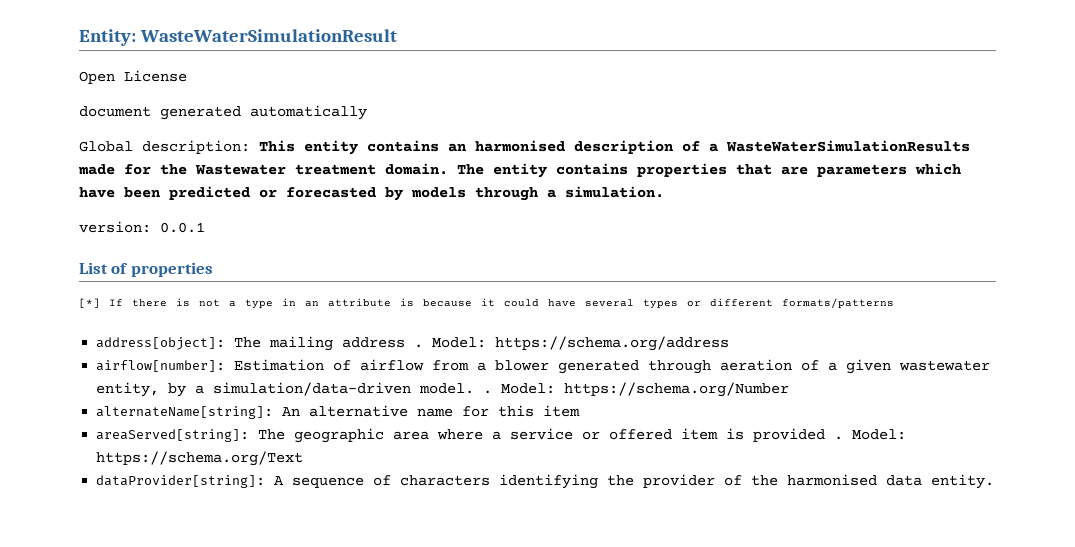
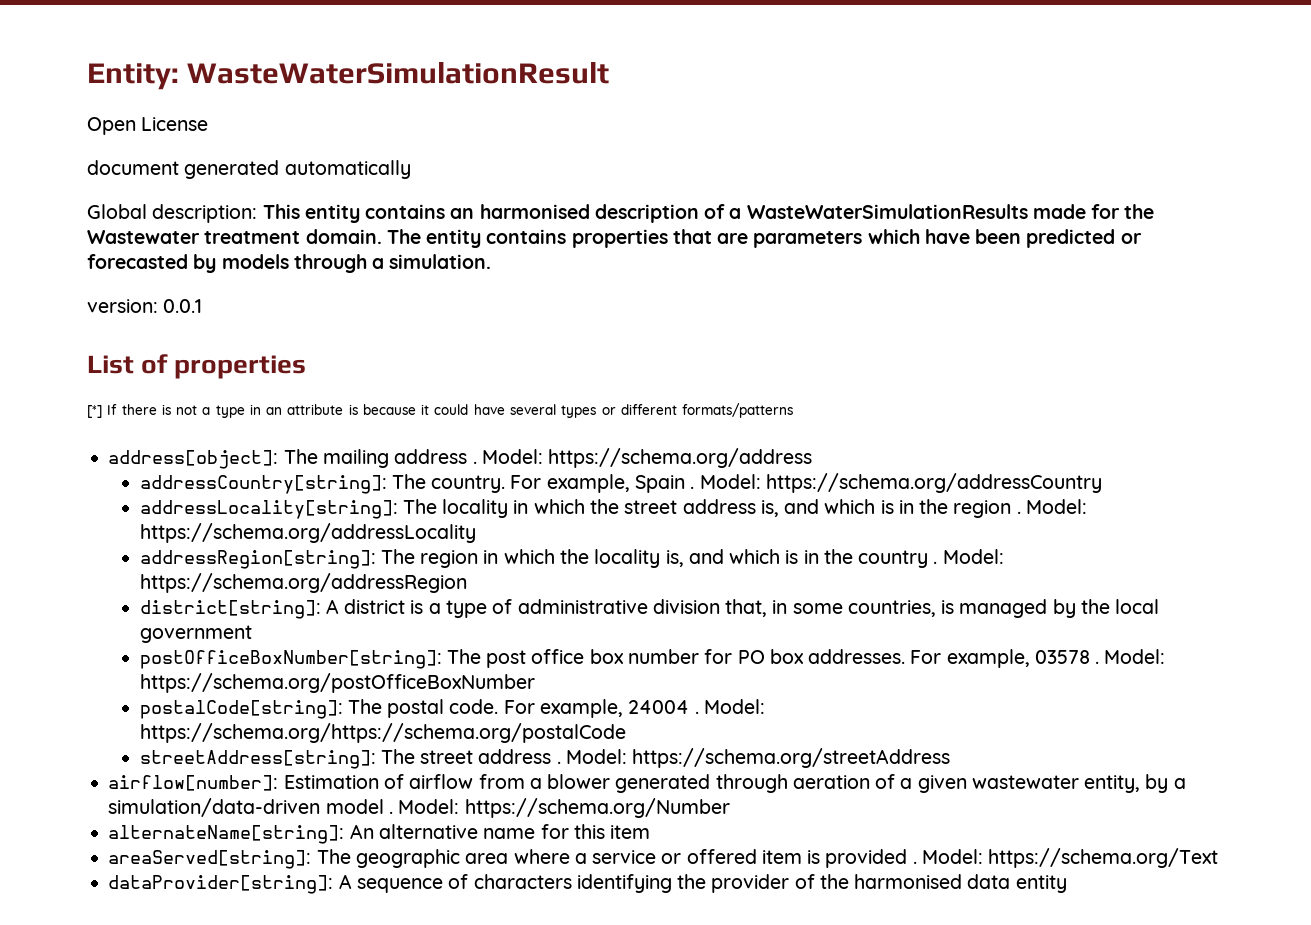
(730, 343) none -> [139,473,1102,494] [139,499,1087,519] [139,523,476,543] [139,549,1004,569] [139,573,467,593] [139,599,1160,619] [139,625,252,643] [139,649,1166,669] [139,673,535,693] [139,699,765,719] [139,723,626,743] [139,748,951,769] // addressCountry[string]: The country. For example, Spain . Model: https://schema.org/addressCountry // addressLocality[string]: The locality in which the street address is, and which is in the region . Model: https://schema.org/addressLocality // addressRegion[string]: The region in which the locality is, and which is in the country . Model: https://schema.org/addressRegion // district[string]: A district is a type of administrative division that, in some countries, is managed by the local government // postOfficeBoxNumber[string]: The post office box number for PO box addresses. For example, 03578 . Model: https://schema.org/postOfficeBoxNumber // postalCode[string]: The postal code. For example, 24004 . Model: https://schema.org/https://schema.org/postalCode // streetAddress[string]: The street address . Model: https://schema.org/streetAddress
[419,383,475,394] model. -> [325,799,384,814] model
[931,474,995,489] entity. -> [1015,875,1067,893] entity

